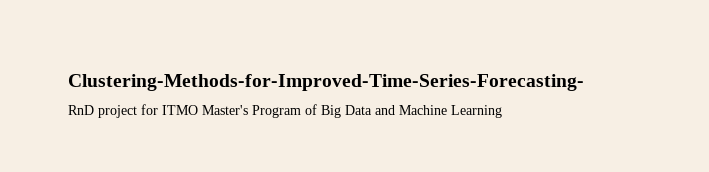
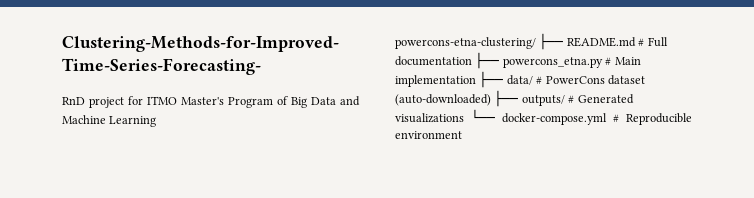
(502, 111) none -> [395,33,668,50] [395,52,641,69] [395,71,645,88] [395,90,634,107] [395,109,692,125] [395,131,462,139] // powercons-etna-clustering/ ├── README.md # Full documentation ├── powercons_etna.py # Main implementation ├── data/ # PowerCons dataset (auto-downloaded) ├── outputs/ # Generated visualizations └── docker-compose.yml # Reproducible environment

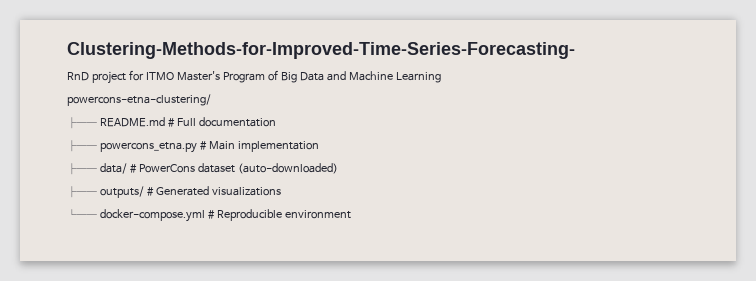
(536, 43) none -> (211, 100) //
(472, 61) none -> (276, 122) //
(476, 81) none -> (319, 146) //
(491, 100) none -> (338, 168) //
(464, 118) none -> (281, 191) //

